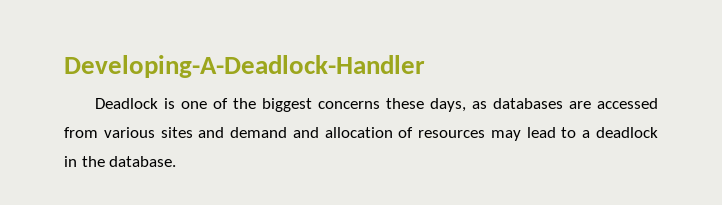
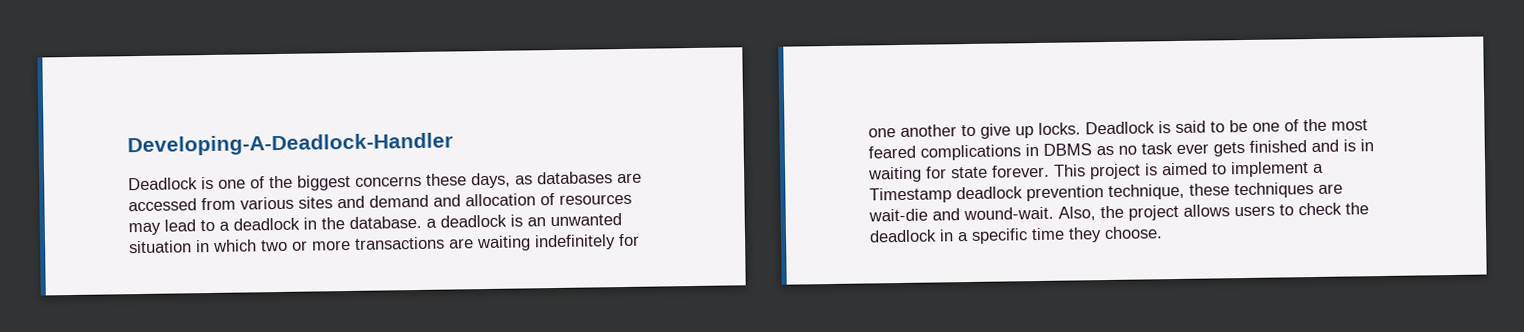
(177, 161) none -> [426,213,622,228] [129,233,640,254] [868,118,1368,139] [868,139,1374,161] [868,161,1324,183] [869,182,1343,204] [868,202,1369,222] [869,226,1163,244] a deadlock is an unwanted situation in which two or more transactions are waiting indefinitely for one another to give up locks. Deadlock is said to be one of the most feared complications in DBMS as no task ever gets finished and is in waiting for state forever. This project is aimed to implement a Timestamp deadlock prevention technique, these techniques are wait-die and wound-wait. Also, the project allows users to check the deadlock in a specific time they choose.

